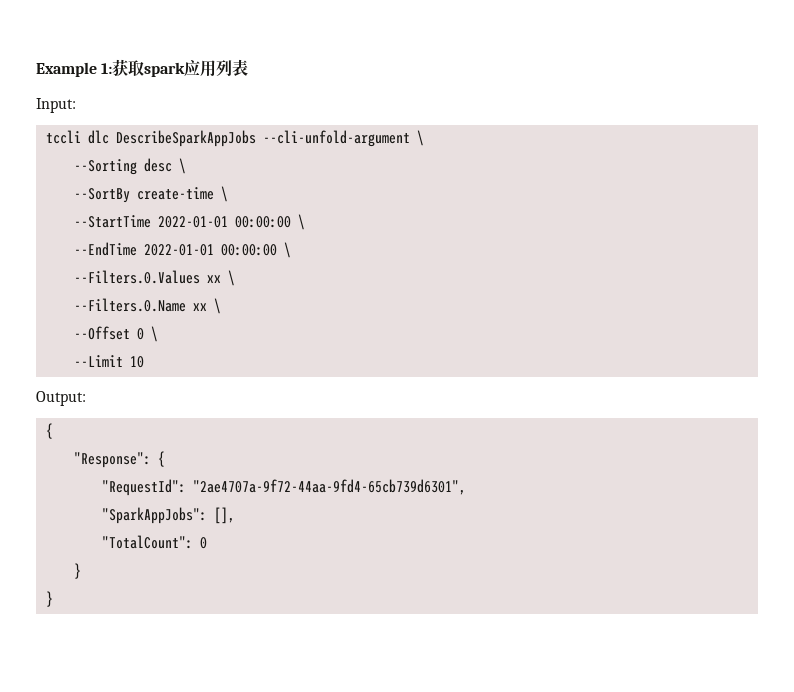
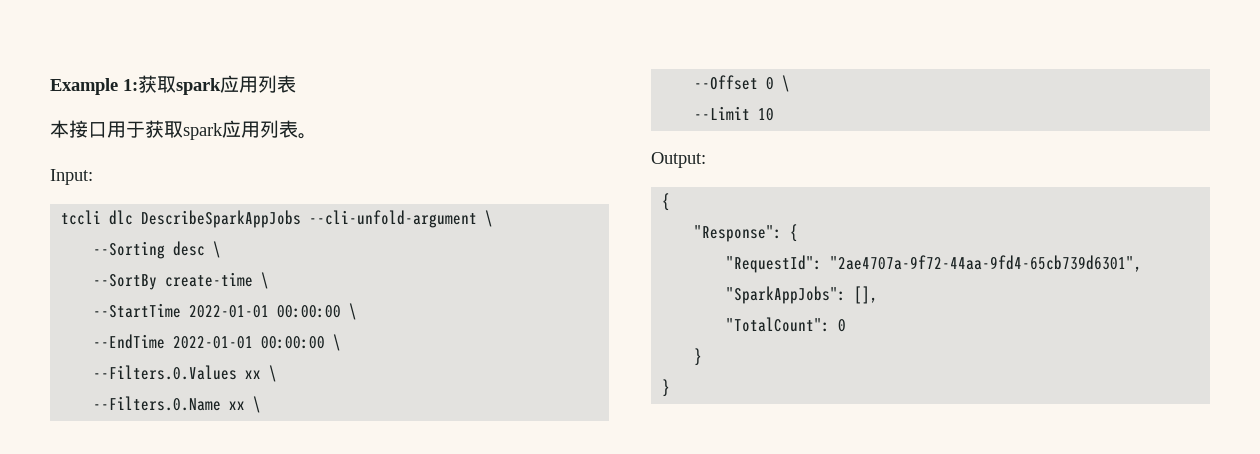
(249, 67) none -> [50,120,317,140] // 本接口用于获取spark应用列表。

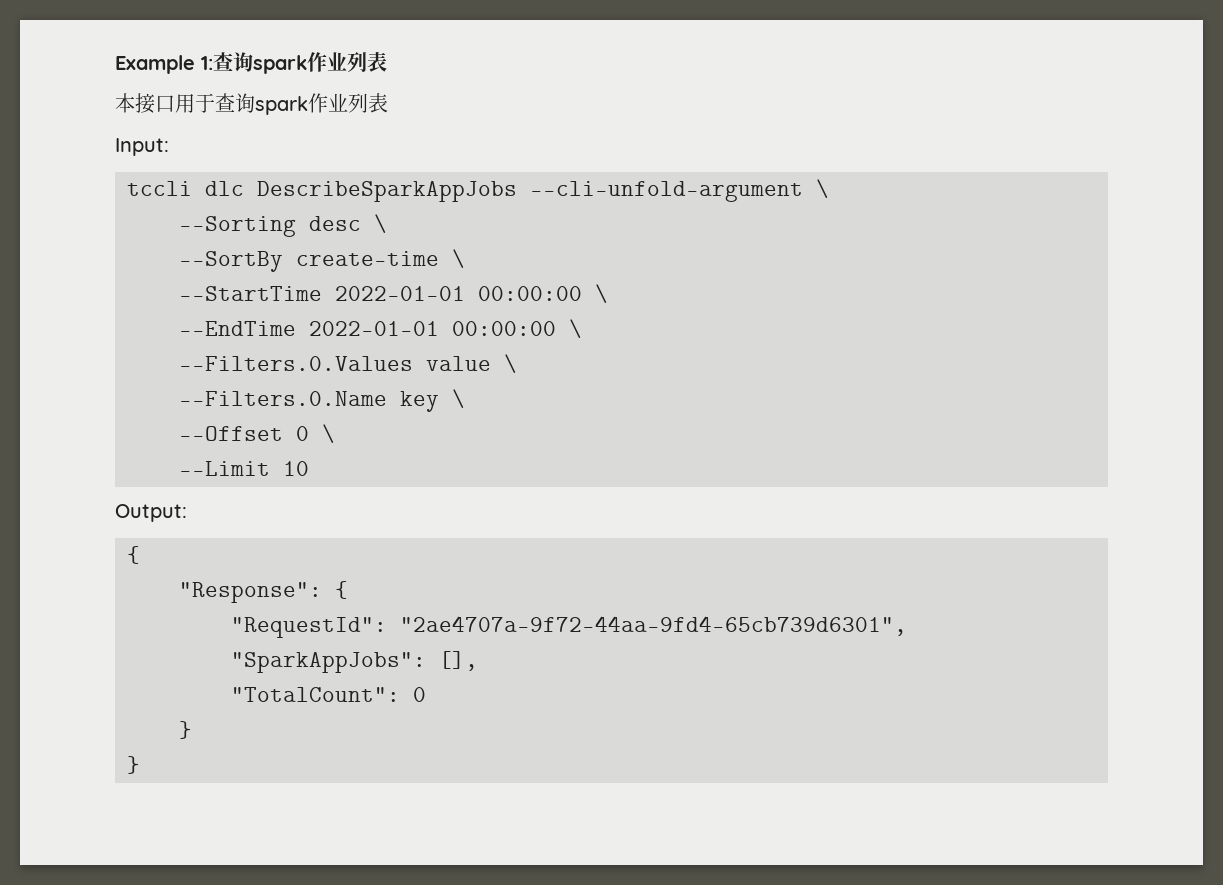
[138,75,258,95] 获取spark应用 -> [213,52,347,74] 查询spark作业
[145,120,317,140] 获取spark应用列表。 -> [215,93,388,115] 查询spark作业列表
[245,370,262,379] xx -> [426,356,491,371] value
[229,401,246,410] xx -> [400,391,439,412] key

